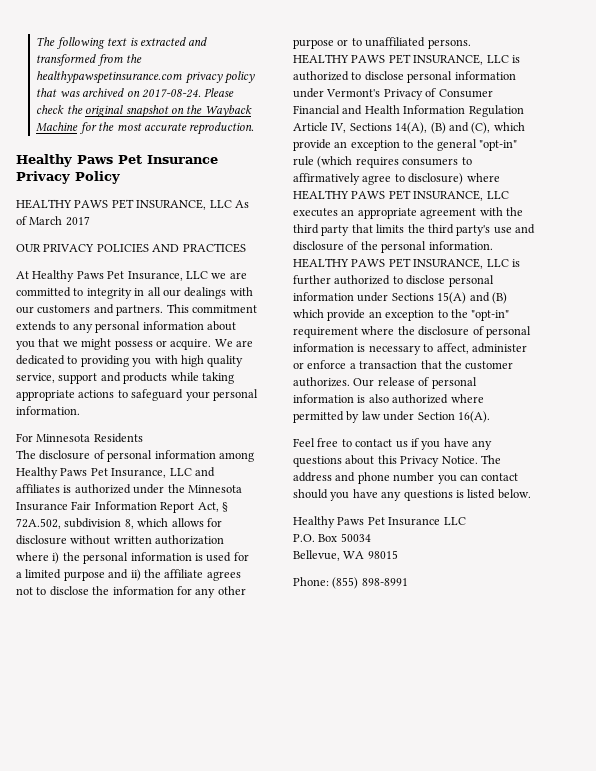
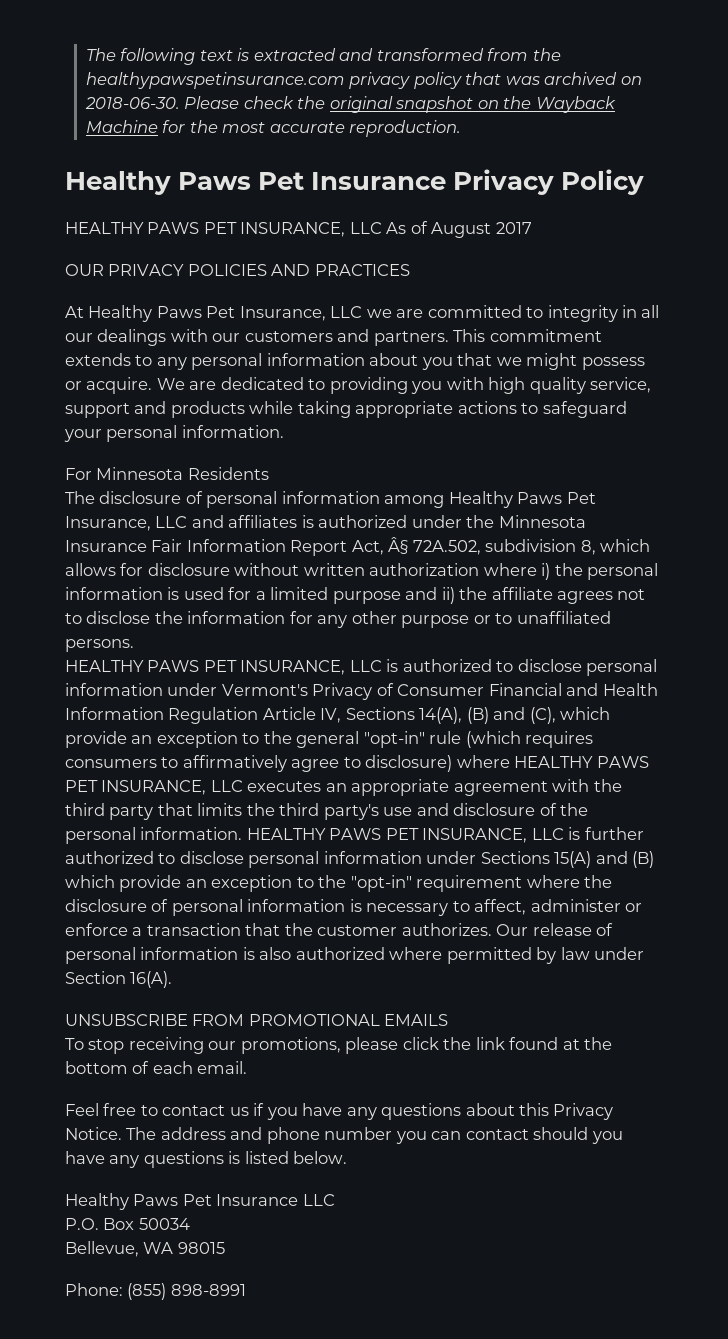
[141,89,201,98] 2017-08-24. -> [84,97,180,109] 2018-06-30.
[29,216,63,225] March -> [431,222,492,238] August
[221,502,228,512] § -> [388,537,409,554] Â§
(490, 417) none -> [65,1014,449,1026] [65,1037,613,1054] [65,1061,248,1074] // UNSUBSCRIBE FROM PROMOTIONAL EMAILS // To stop receiving our promotions, please click the link found at the bottom of each email.

